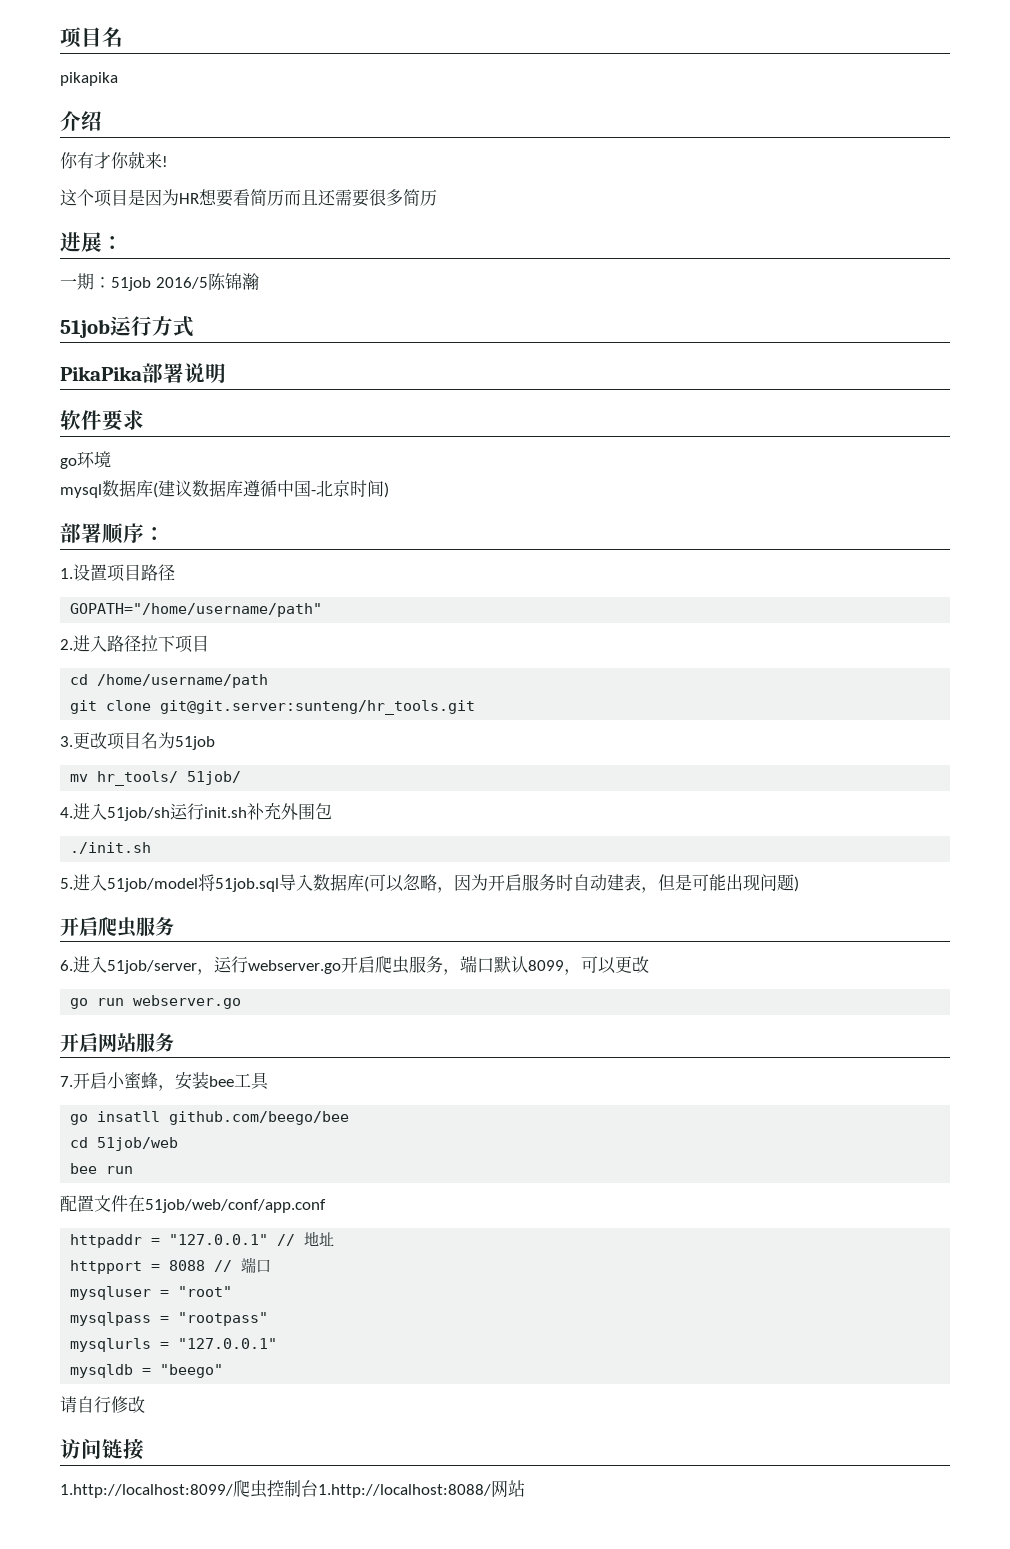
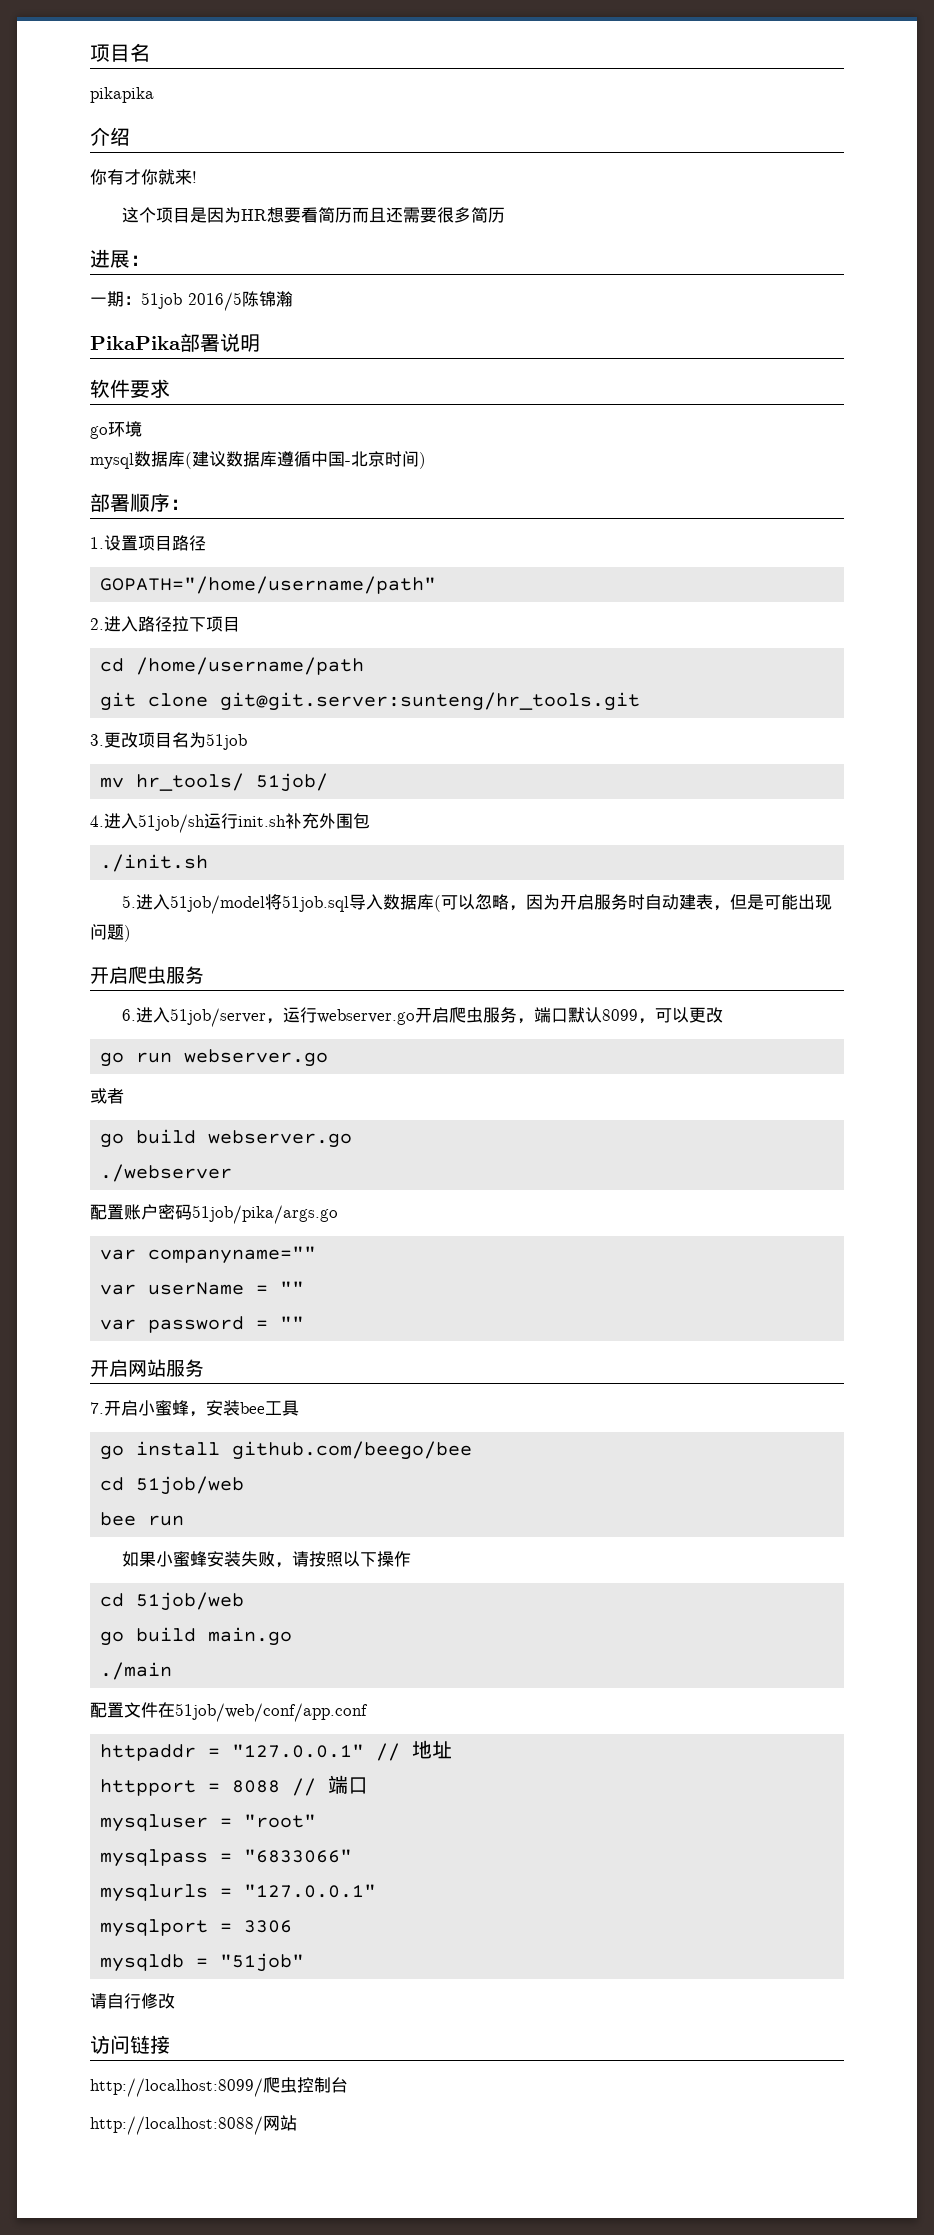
[60,316,194,338] // 51job运行方式 -> (293, 299) none
(242, 1002) none -> [90,1088,124,1104] [100,1129,353,1148] [100,1164,233,1182] [90,1204,338,1224] [100,1246,317,1264] [100,1281,305,1295] [100,1316,305,1333] // 或者 // go build webserver.go // ./webserver // 配置账户密码51job/pika/args.go // var companyname="" // var userName = "" // var password = ""
[97,1111,161,1122] insatll -> [136,1441,221,1456] install
(134, 1170) none -> [121,1551,411,1568] [100,1592,245,1611] [100,1627,293,1646] [100,1662,173,1680] // 如果小蜜蜂安装失败，请按照以下操作 // cd 51job/web // go build main.go // ./main
[178,1312,269,1326] "rootpass" -> [244,1849,353,1863] "6833066"
(278, 1343) none -> [100,1919,293,1937] // mysqlport = 3306
[160,1364,224,1378] "beego" -> [220,1953,305,1972] "51job"
[60,1484,233,1498] 1.http://localhost:8099/ -> [90,2078,263,2097] http://localhost:8099/
[318,1484,491,1498] 1.http://localhost:8088/ -> [90,2116,263,2135] // http://localhost:8088/

